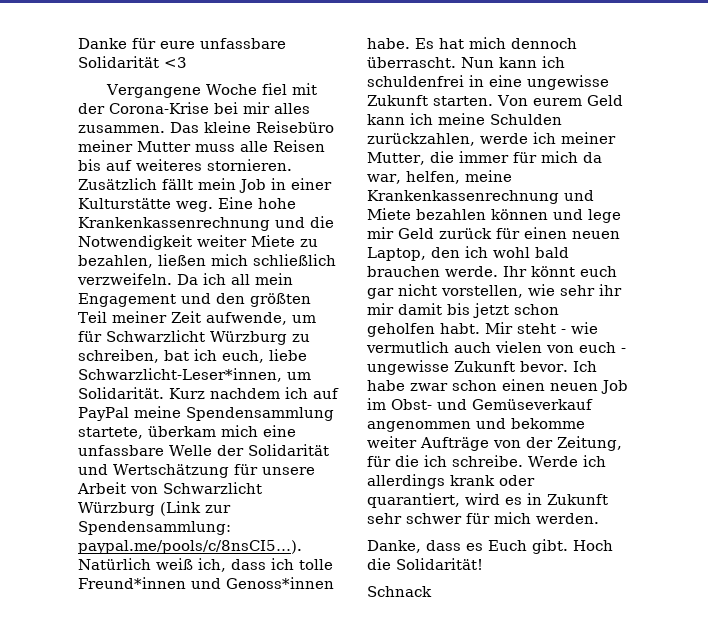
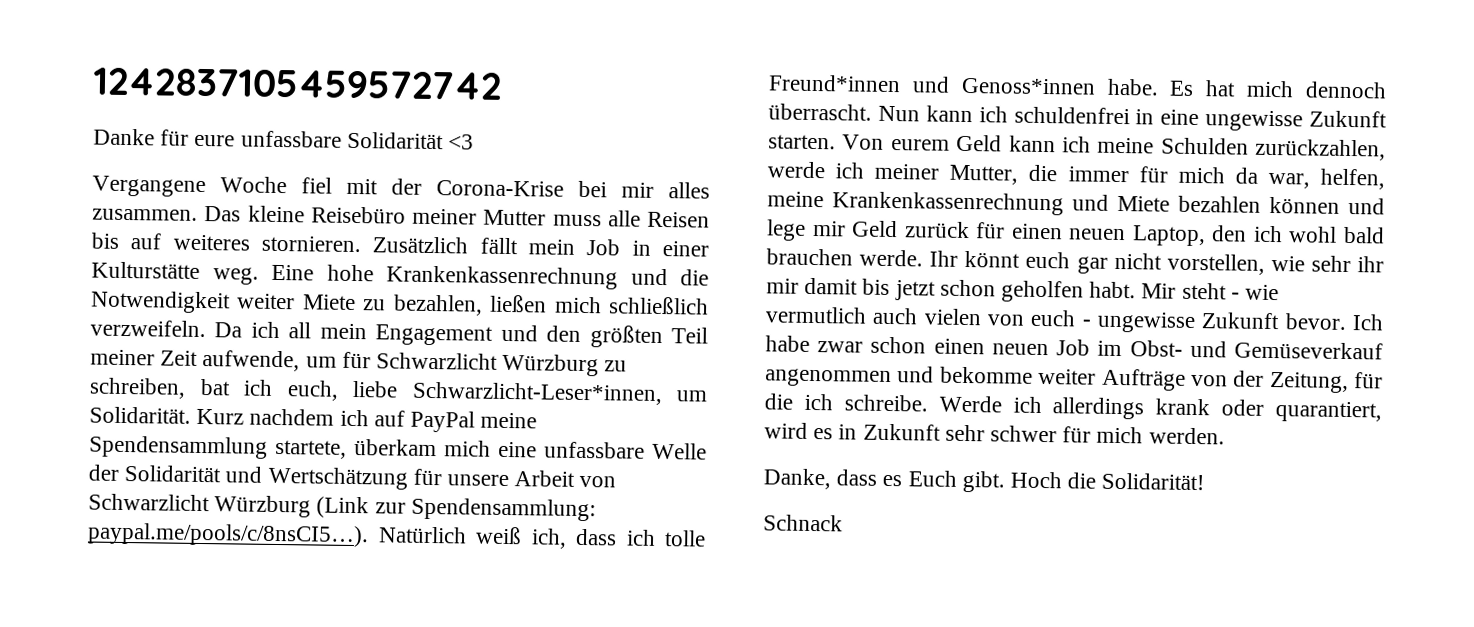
(78, 43) none -> [93,67,502,100] 1242837105459572742 //

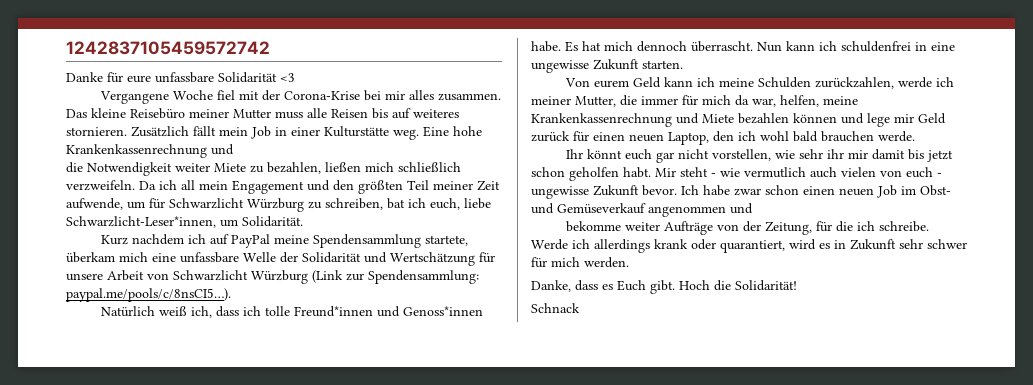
(668, 277) none -> (234, 149) //
(191, 415) none -> (303, 221) //
(369, 535) none -> (231, 295) //
(836, 142) none -> (683, 64) //
(924, 258) none -> (915, 136) //
(935, 374) none -> (753, 208) //

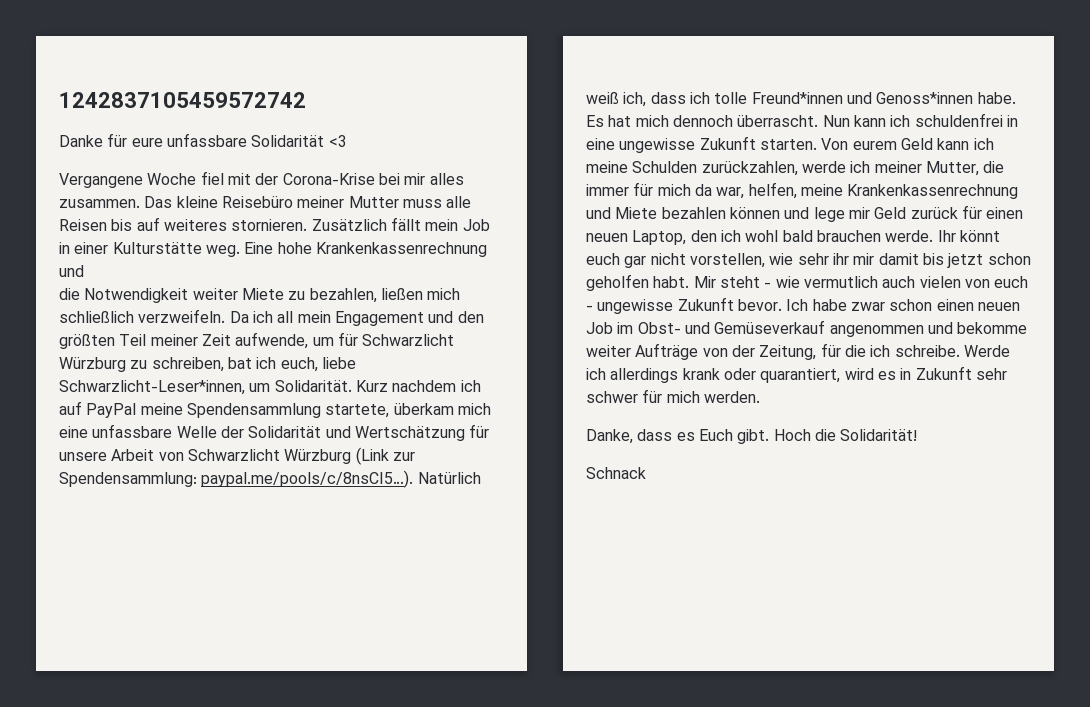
(303, 221) // -> (352, 386) none
(231, 295) // -> (414, 479) none
(683, 64) // -> (817, 144) none
(915, 136) // -> (934, 236) none
(753, 208) // -> (953, 328) none

